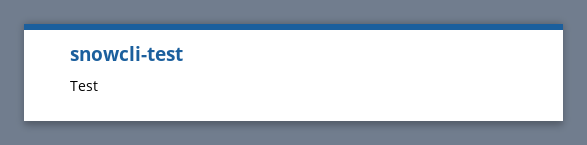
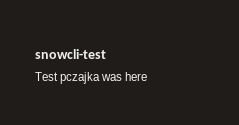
(98, 86) none -> [60,72,148,84] pczajka was here

